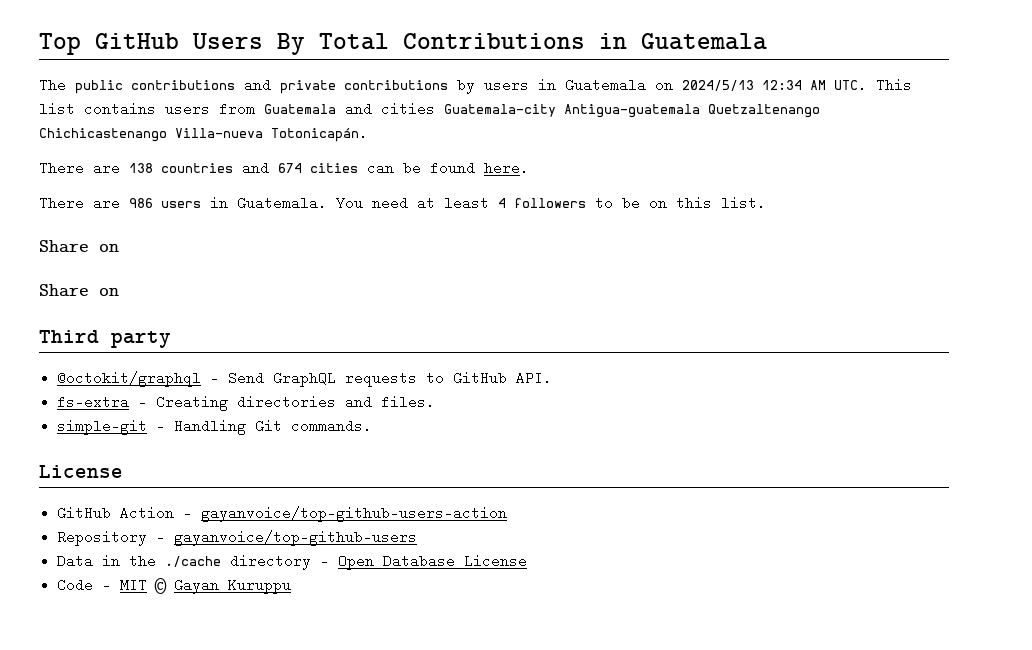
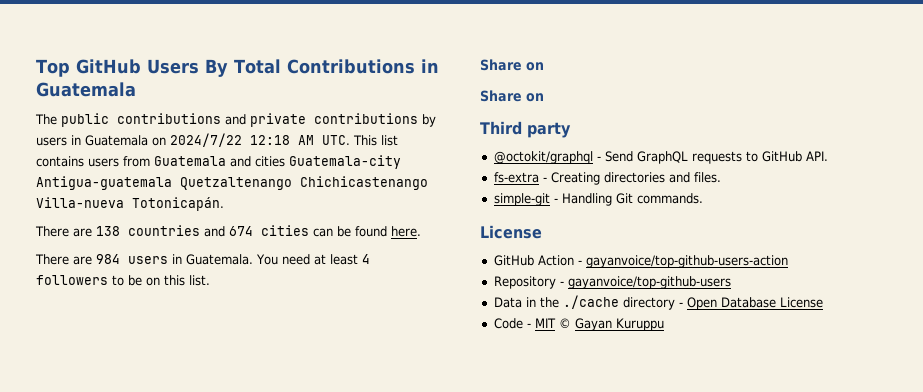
[682,80,802,91] 2024/5/13 12:34 -> [170,133,290,147] 2024/7/22 12:18
[129,198,153,208] 986 -> [96,254,120,264] 984

